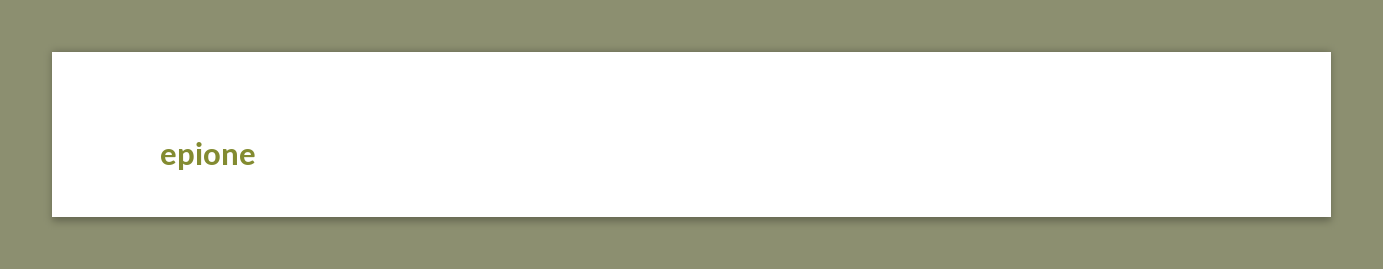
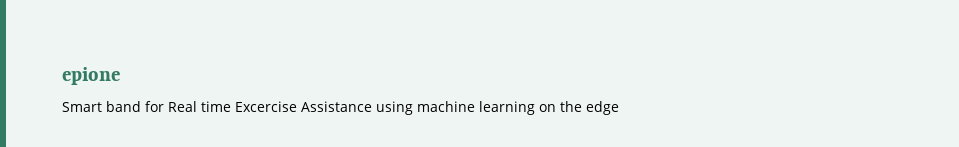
(256, 156) none -> [62,101,619,115] // Smart band for Real time Excercise Assistance using machine learning on the edge

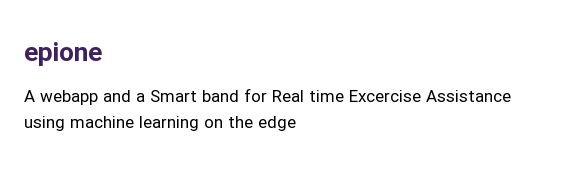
(120, 76) none -> [24,90,145,105] A webapp and a

